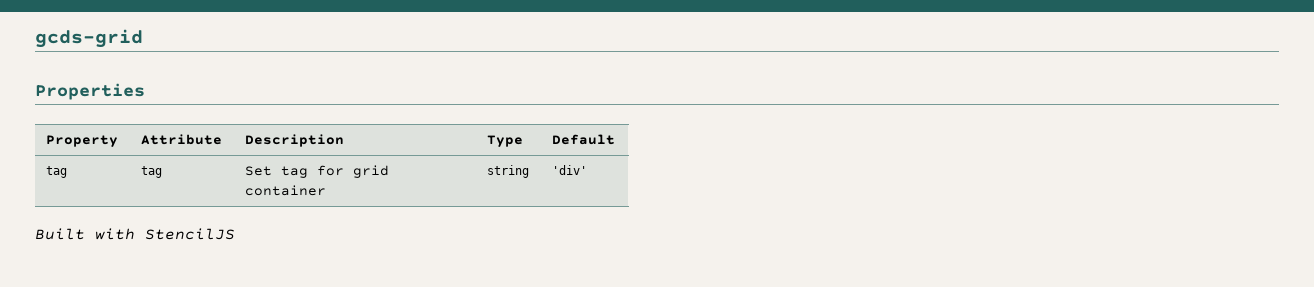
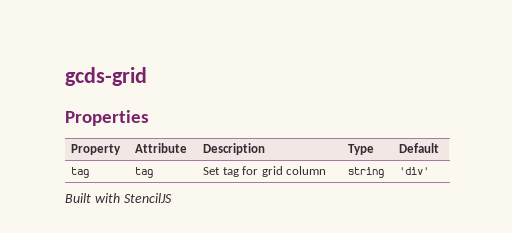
[245,185,327,196] container -> [285,166,326,175] column

